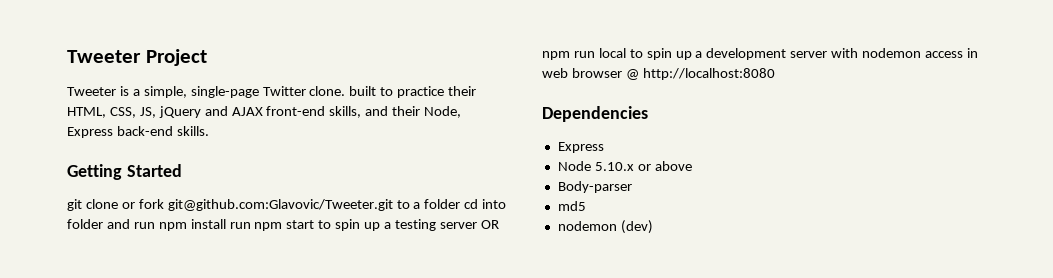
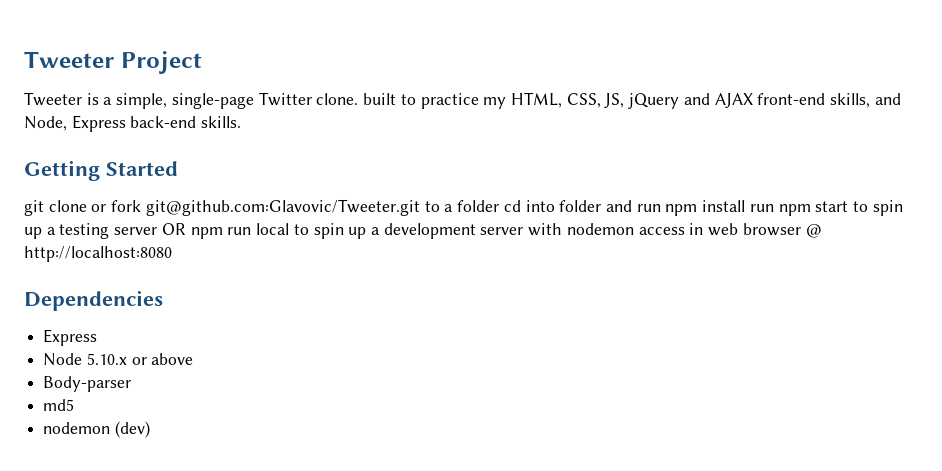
[448,86,477,96] their -> [483,97,507,109] my
[392,106,421,116] their -> (901, 99) none

